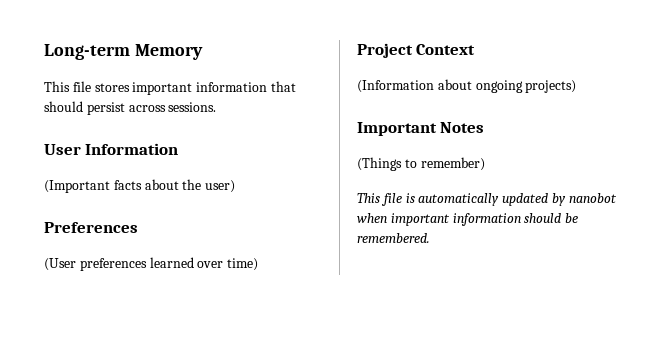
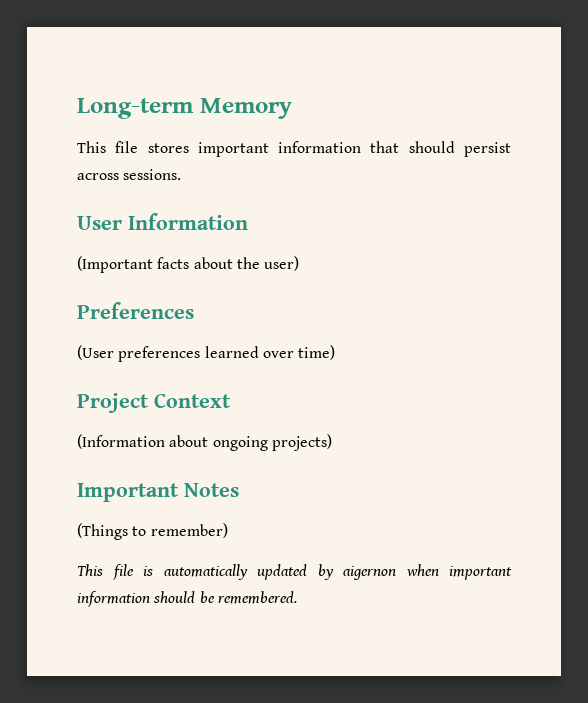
[568,193,617,203] nanobot -> [343,566,396,580] aigernon

